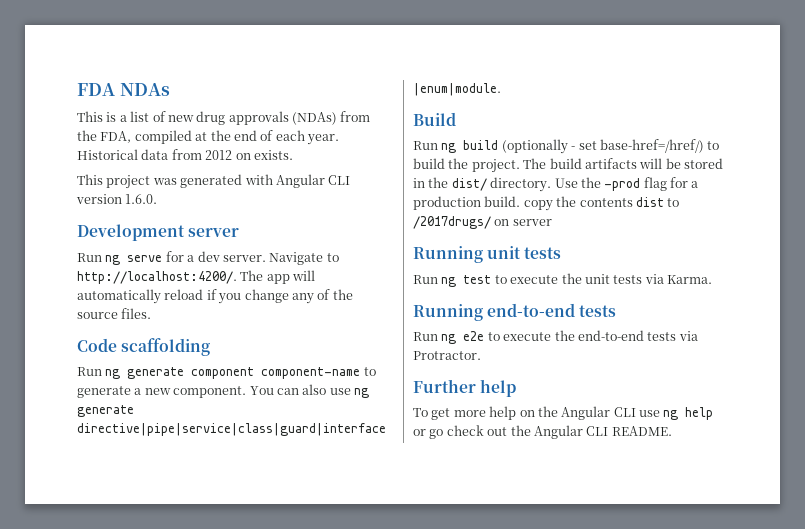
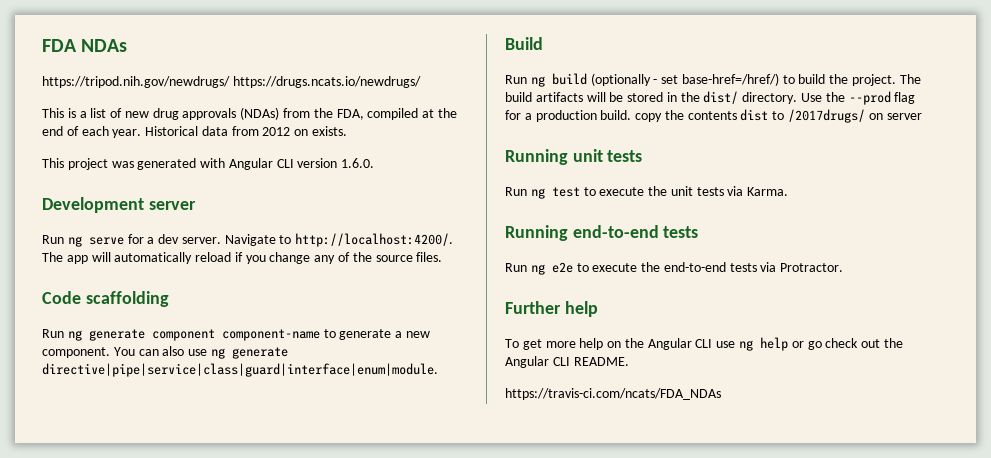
(170, 89) none -> [42,76,421,88] // https://tripod.nih.gov/newdrugs/ https://drugs.ncats.io/newdrugs/
[604,178,641,191] -prod -> [848,91,891,105] --prod
(672, 431) none -> [505,388,721,400] // https://travis-ci.com/ncats/FDA_NDAs

